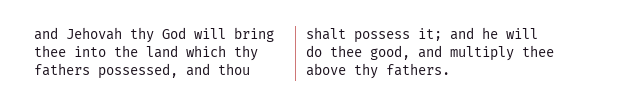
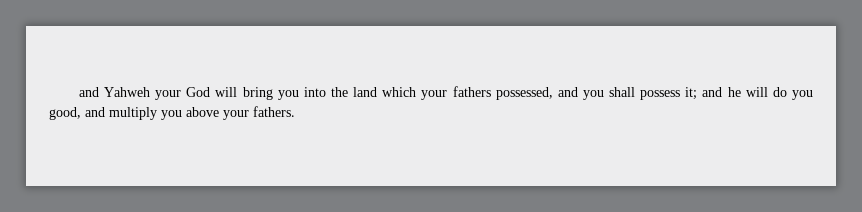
[34,27,154,43] and Jehovah thy -> [78,87,182,100] and Yahweh your
[34,45,66,57] thee -> [277,90,299,100] you
[234,45,258,61] thy -> [421,90,448,100] your
[218,63,250,75] [306,27,346,40] thou shalt -> [582,87,636,100] you shall
[330,45,362,57] thee -> [792,90,814,100] you
[522,45,554,57] [306,63,378,79] thee above thy -> [161,107,249,120] you above your

